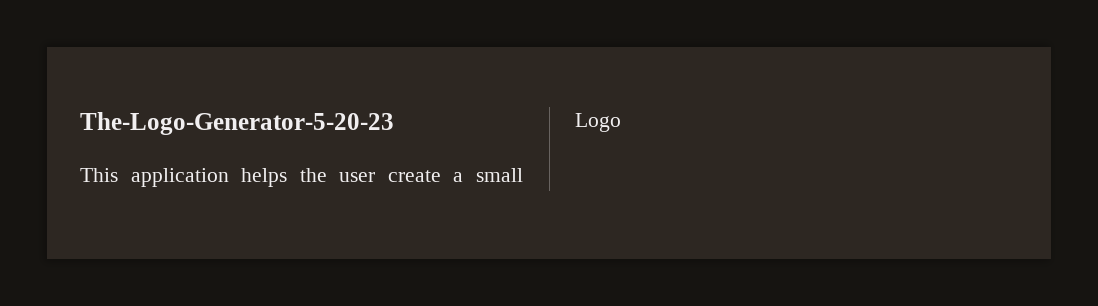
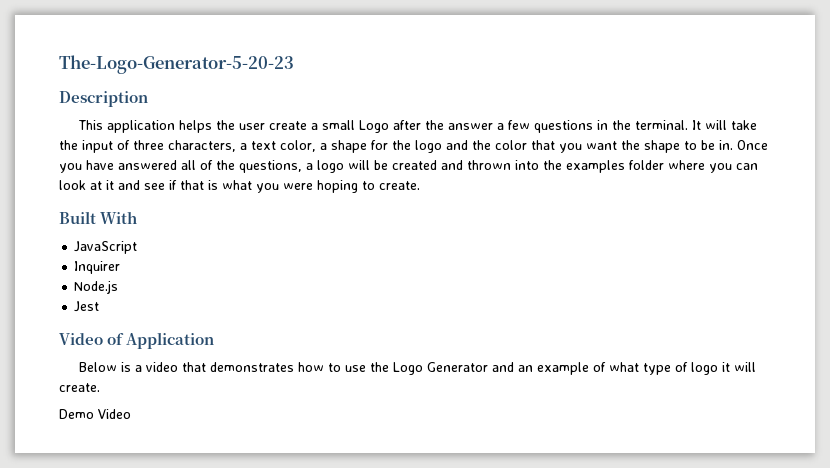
(394, 123) none -> [59,91,148,107] // Description
(621, 122) none -> [392,120,757,133] [59,140,768,153] [59,160,758,173] [59,180,420,193] [59,211,138,224] [74,241,138,254] [74,261,121,274] [74,280,119,294] [74,301,100,312] [59,332,215,349] [78,362,756,375] [59,383,100,392] [59,409,131,419] after the answer a few questions in the terminal. It will take the input of three characters, a text color, a shape for the logo and the color that you want the shape to be in. Once you have answered all of the questions, a logo will be created and thrown into the examples folder where you can look at it and see if that is what you were hoping to create. // Built With // JavaScript // Inquirer // Node.js // Jest // Video of Application // Below is a video that demonstrates how to use the Logo Generator and an example of what type of logo it will create. // Demo Video

